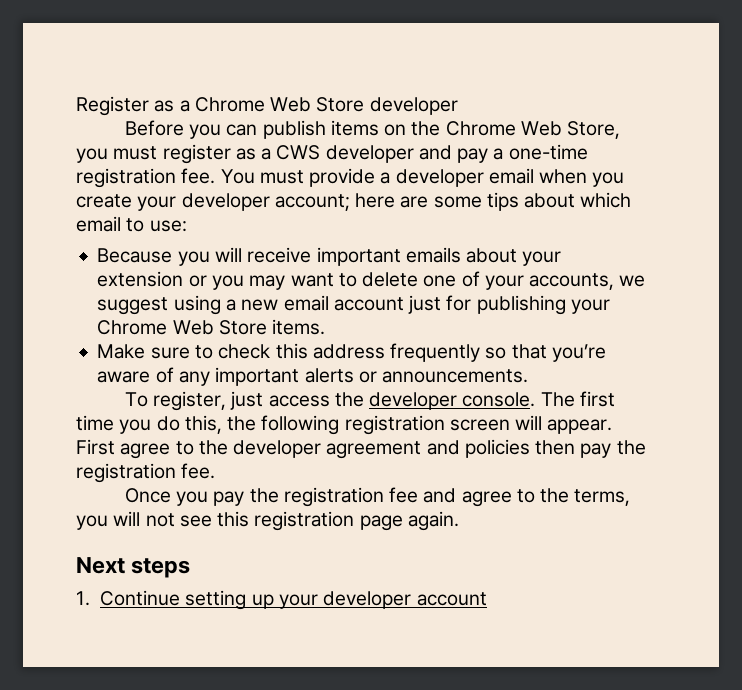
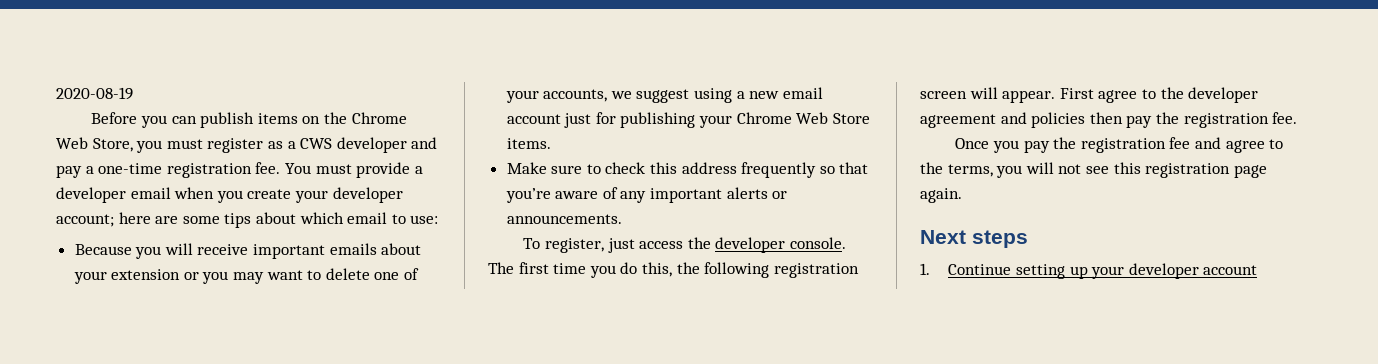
[76,96,458,116] Register as a Chrome Web Store developer -> [56,87,133,100] 2020-08-19

